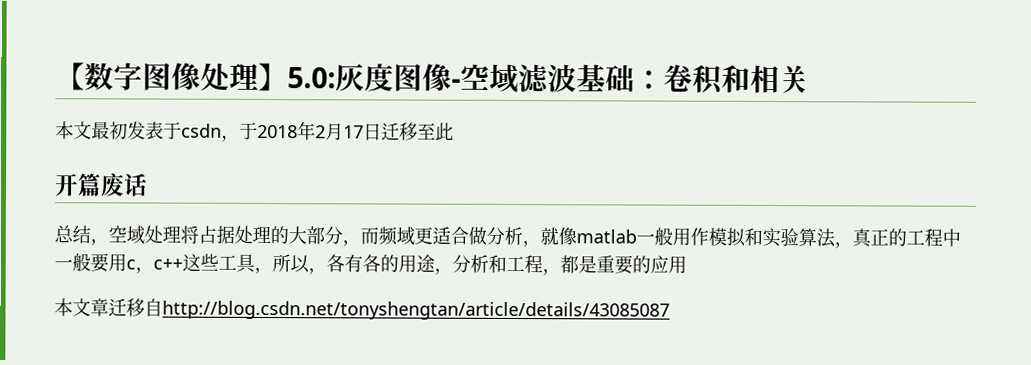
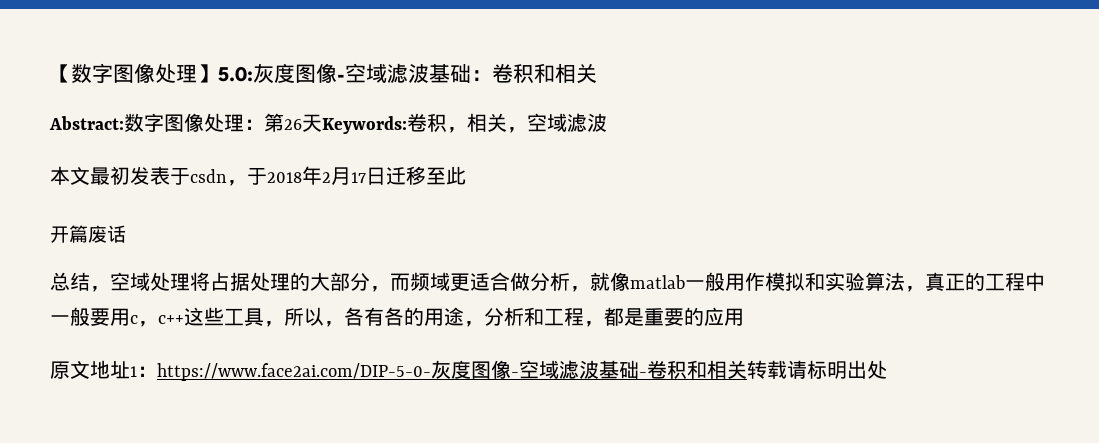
(809, 79) none -> [49,113,607,134] // Abstract:数字图像处理：第26天Keywords:卷积，相关，空域滤波
[54,298,670,321] 本文章迁移自http://blog.csdn.net/tonyshengtan/article/details/43085087 -> [50,360,887,381] 原文地址1：https://www.face2ai.com/DIP-5-0-灰度图像-空域滤波基础-卷积和相关转载请标明出处

